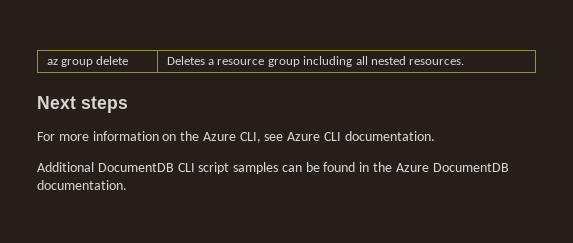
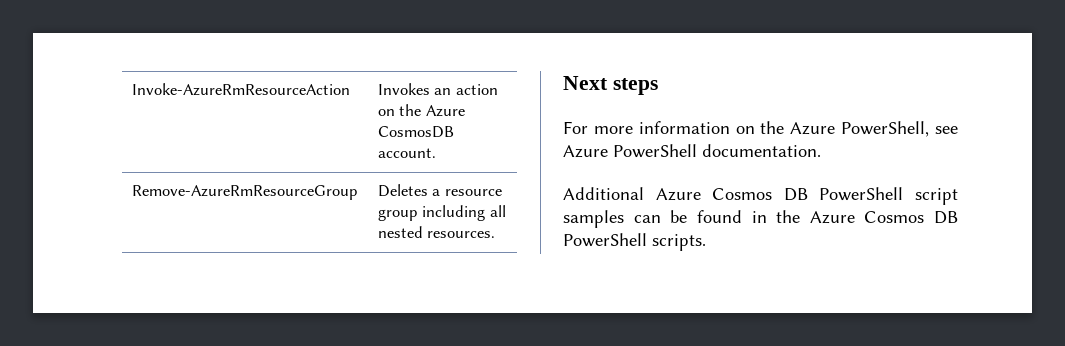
[46,56,129,67] az group delete -> [131,83,350,96] [377,83,498,95] [377,104,465,117] [377,126,454,138] [377,148,436,158] [131,185,358,200] Invoke-AzureRmResourceAction | Invokes an action on the Azure CosmosDB account. // Remove-AzureRmResourceGroup
[239,132,261,143] CLI, -> [841,121,930,137] PowerShell,
[324,132,342,141] CLI -> [613,144,697,158] PowerShell
[97,163,195,172] DocumentDB CLI -> [655,187,904,201] Azure Cosmos DB PowerShell
[432,163,509,172] [37,180,127,190] DocumentDB documentation. -> [864,211,958,224] [563,233,706,251] Cosmos DB PowerShell scripts.

